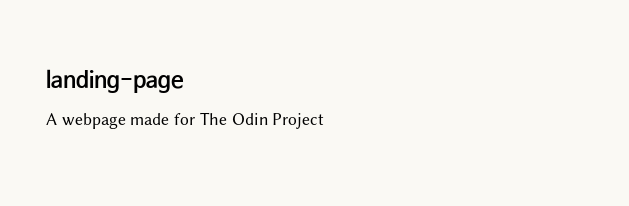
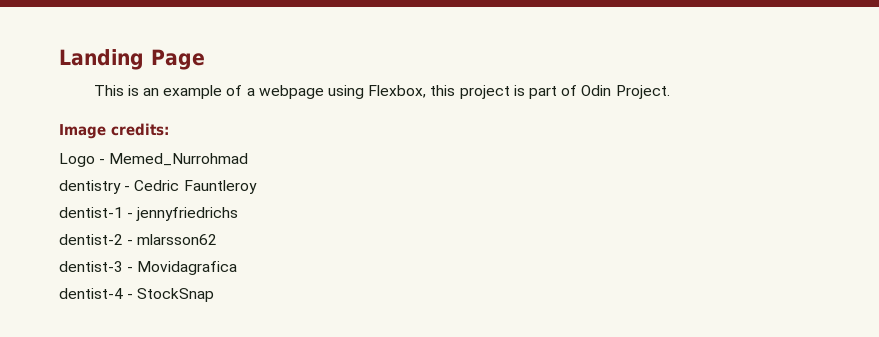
[46,69,184,93] [46,112,325,129] landing-page // A webpage made for The Odin Project -> [59,49,205,70] [93,85,670,99] [59,123,169,139] [59,153,249,167] [59,180,257,194] [59,207,239,221] [59,234,218,245] [59,261,238,275] [59,288,215,302] Landing Page // This is an example of a webpage using Flexbox, this project is part of Odin Project. // Image credits: // Logo - Memed_Nurrohmad // dentistry - Cedric Fauntleroy // dentist-1 - jennyfriedrichs // dentist-2 - mlarsson62 // dentist-3 - Movidagrafica // dentist-4 - StockSnap

